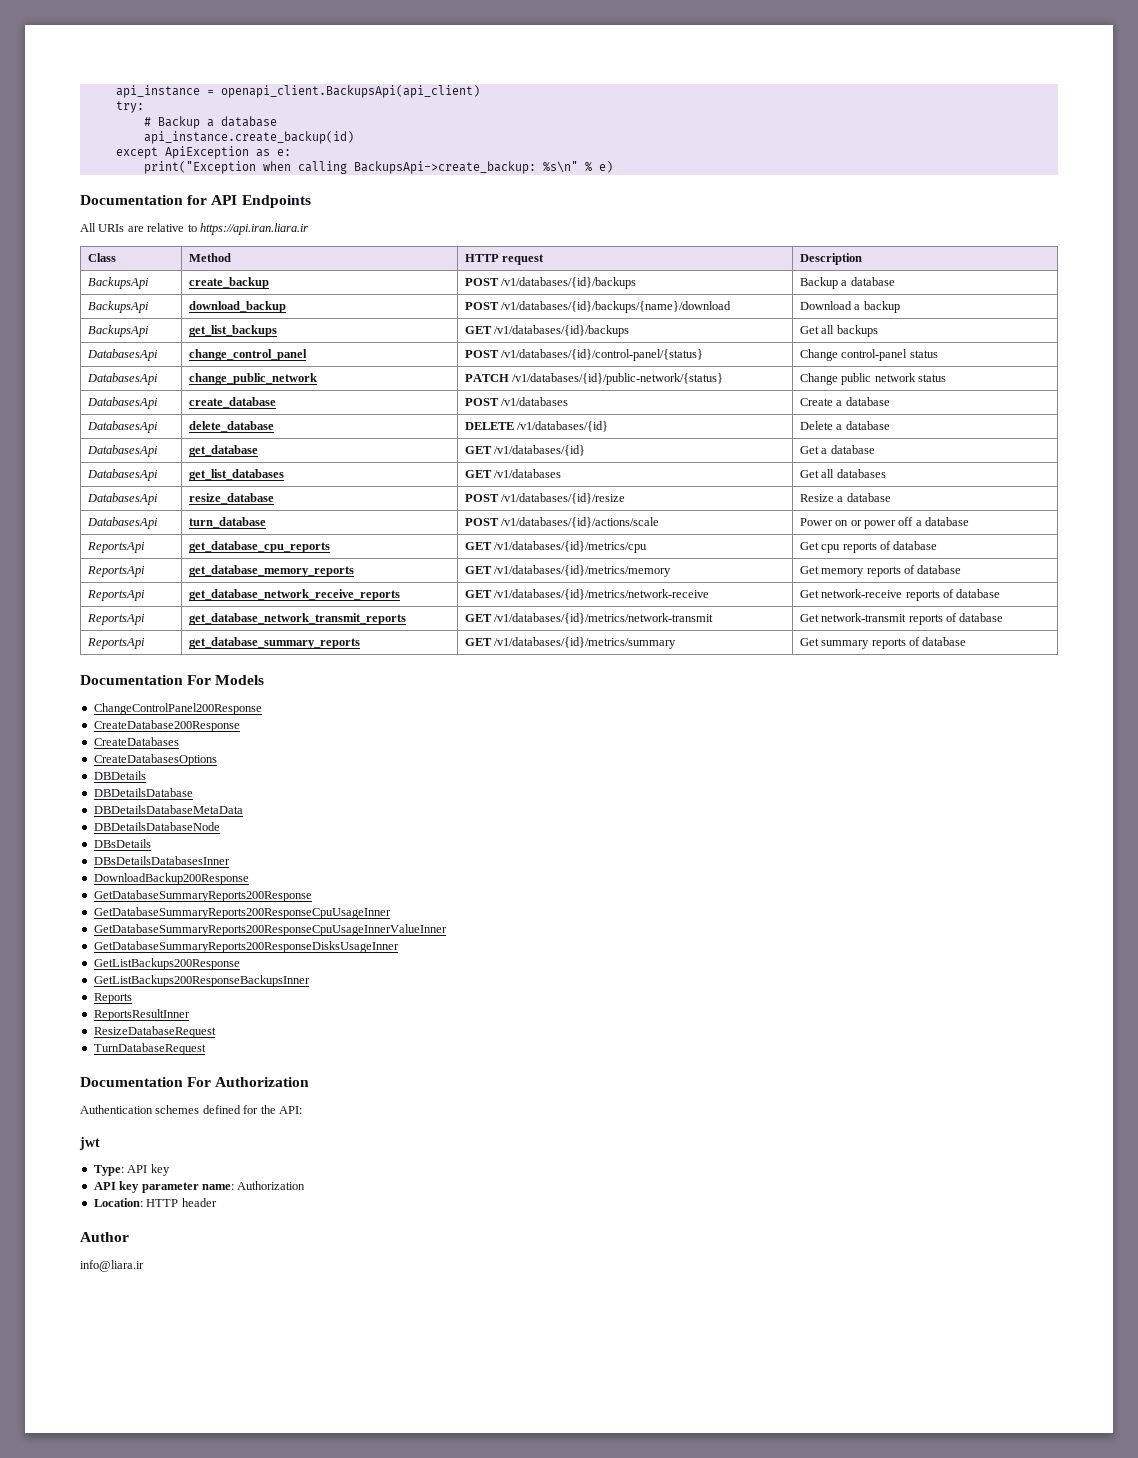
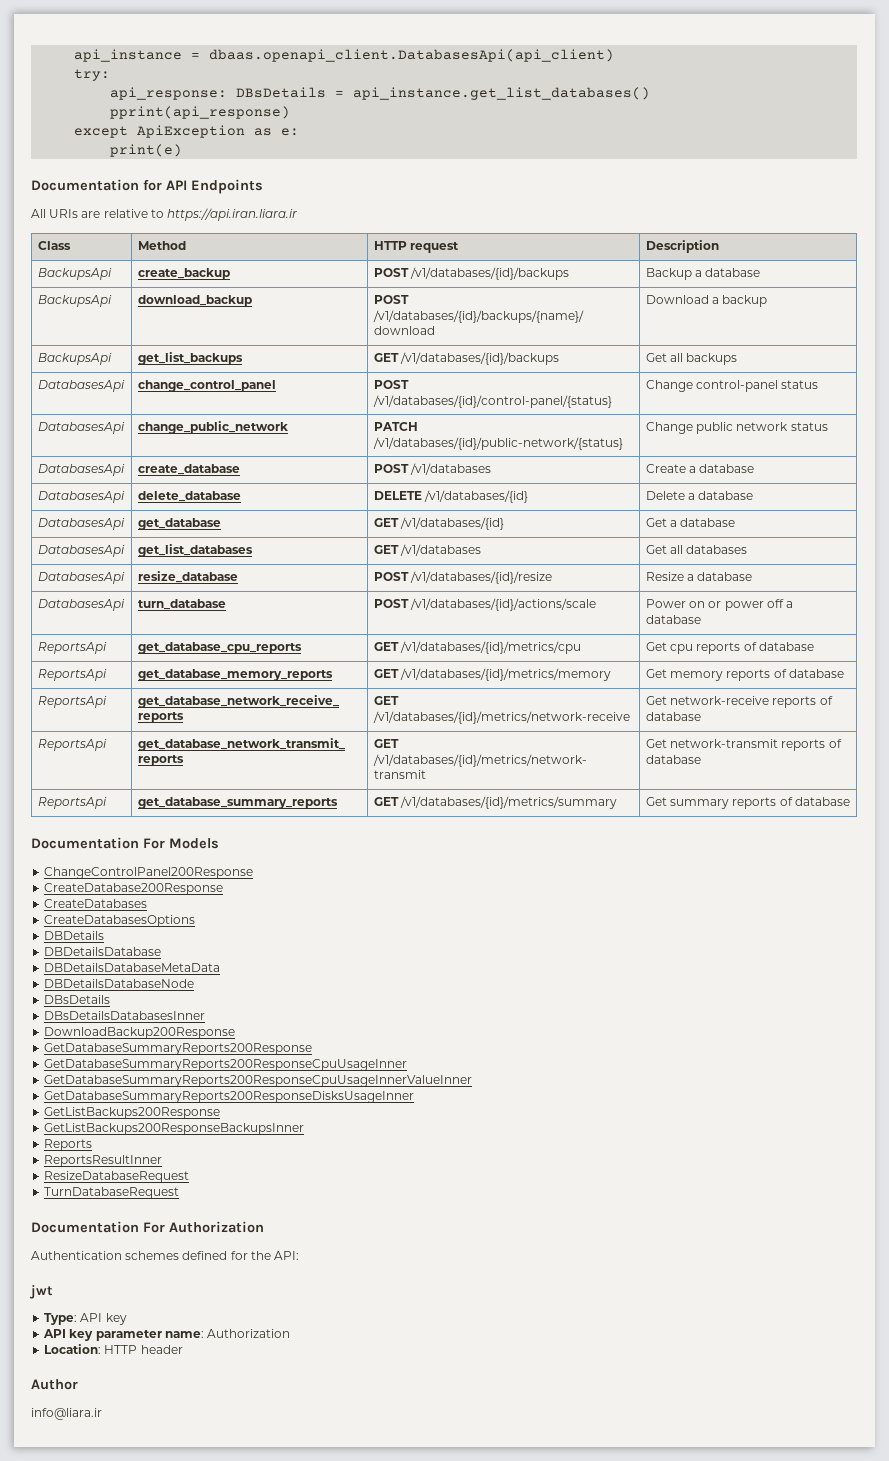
[220,85,480,98] openapi_client.BackupsApi(api_client) -> [209,49,615,62] dbaas.openapi_client.DatabasesApi(api_client)
[143,116,277,129] [143,131,354,144] # Backup a database // api_instance.create_backup(id) -> [110,87,651,100] [110,106,291,119] api_response: DBsDetails = api_instance.get_list_databases() // pprint(api_response)
[143,161,613,174] print("Exception when calling BackupsApi->create_backup: %s\n" % e) -> [110,144,183,157] print(e)

